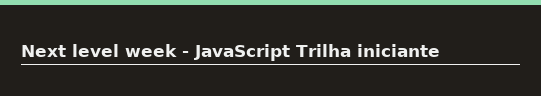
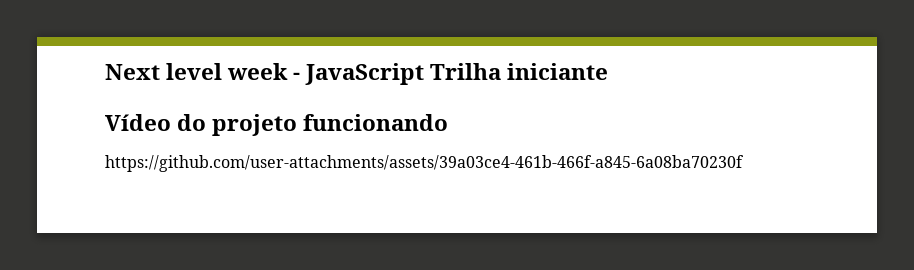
(440, 50) none -> [105,114,449,136] [105,155,744,172] // Vídeo do projeto funcionando // https://github.com/user-attachments/assets/39a03ce4-461b-466f-a845-6a08ba70230f

